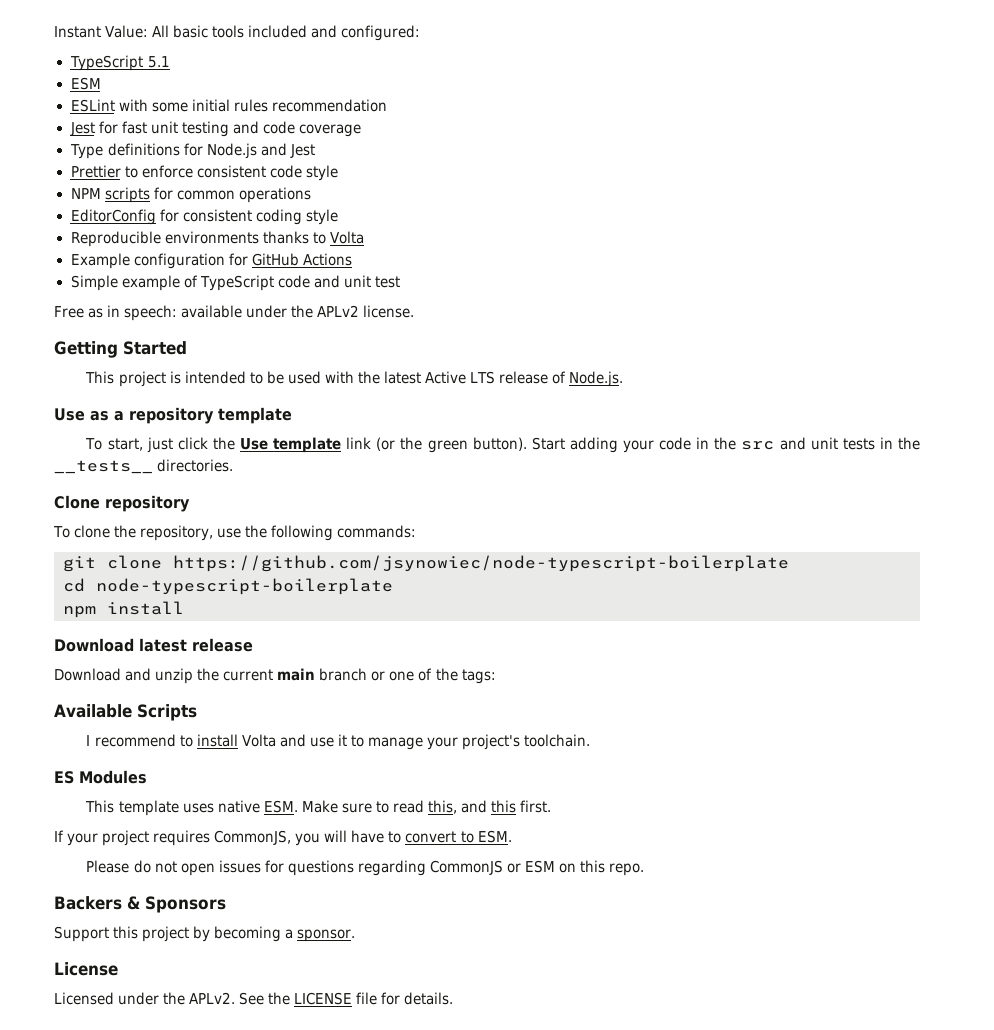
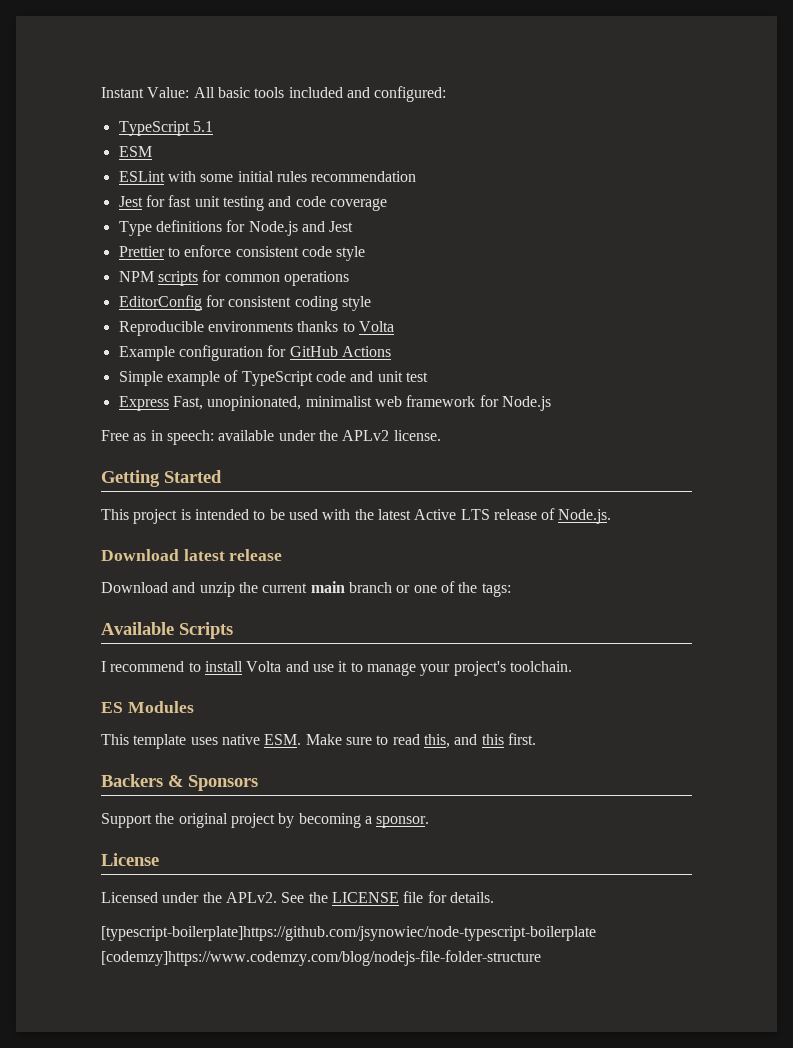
(400, 282) none -> [118,395,551,411] // Express Fast, unopinionated, minimalist web framework for Node.js
[54,407,292,424] [85,437,920,453] [54,459,234,474] [54,495,190,512] [53,525,417,541] [63,555,789,572] [63,578,393,595] [63,601,184,618] // Use as a repository template // To start, just click the Use template link (or the green button). Start adding your code in the src and unit tests in the __tests__ directories. // Clone repository // To clone the repository, use the following commands: // git clone https://github.com/jsynowiec/node-typescript-boilerplate // cd node-typescript-boilerplate // npm install -> (612, 516) none
[54,830,512,846] [86,860,645,876] // If your project requires CommonJS, you will have to convert to ESM. // Please do not open issues for questions regarding CommonJS or ESM on this repo. -> (536, 739) none
[113,926,139,939] this -> [155,813,228,828] the original
(454, 998) none -> [101,926,596,941] [101,950,541,966] // [typescript-boilerplate]https://github.com/jsynowiec/node-typescript-boilerplate [codemzy]https://www.codemzy.com/blog/nodejs-file-folder-structure

